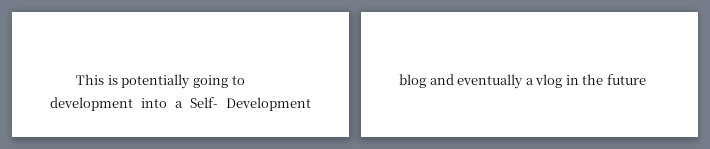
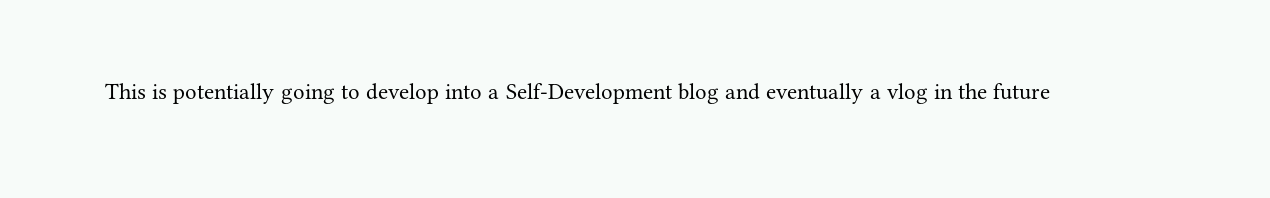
[50,97,133,111] development -> [366,83,440,104] develop
[190,97,311,111] Self- Development -> [505,83,672,104] Self-Development

